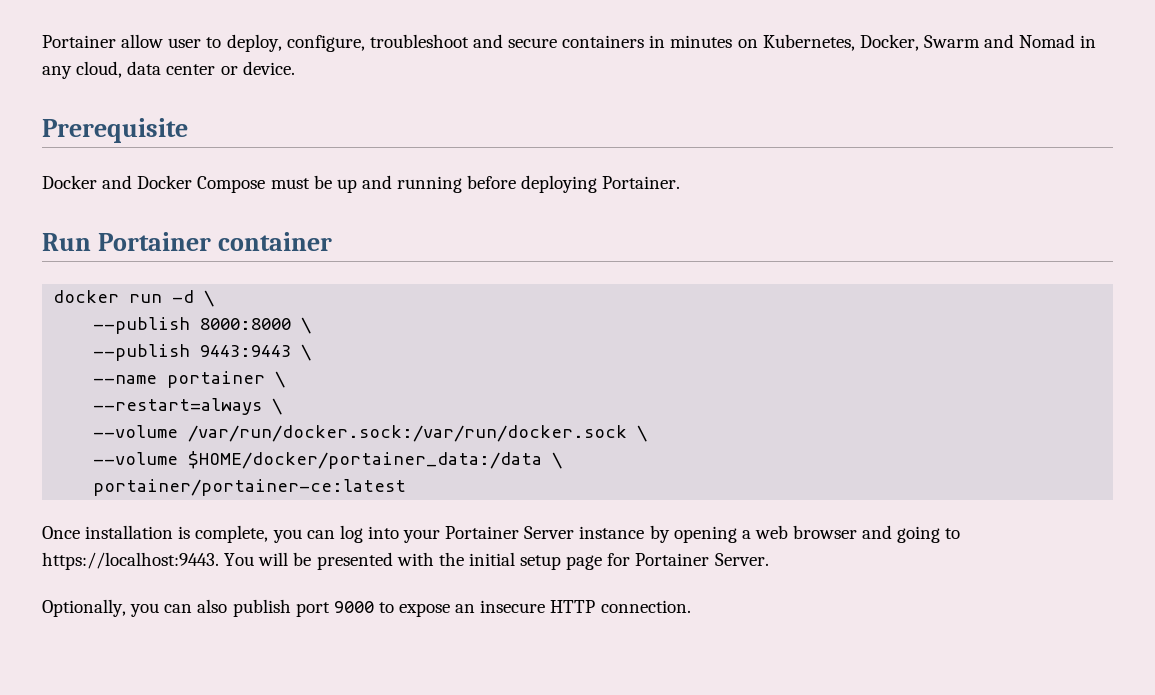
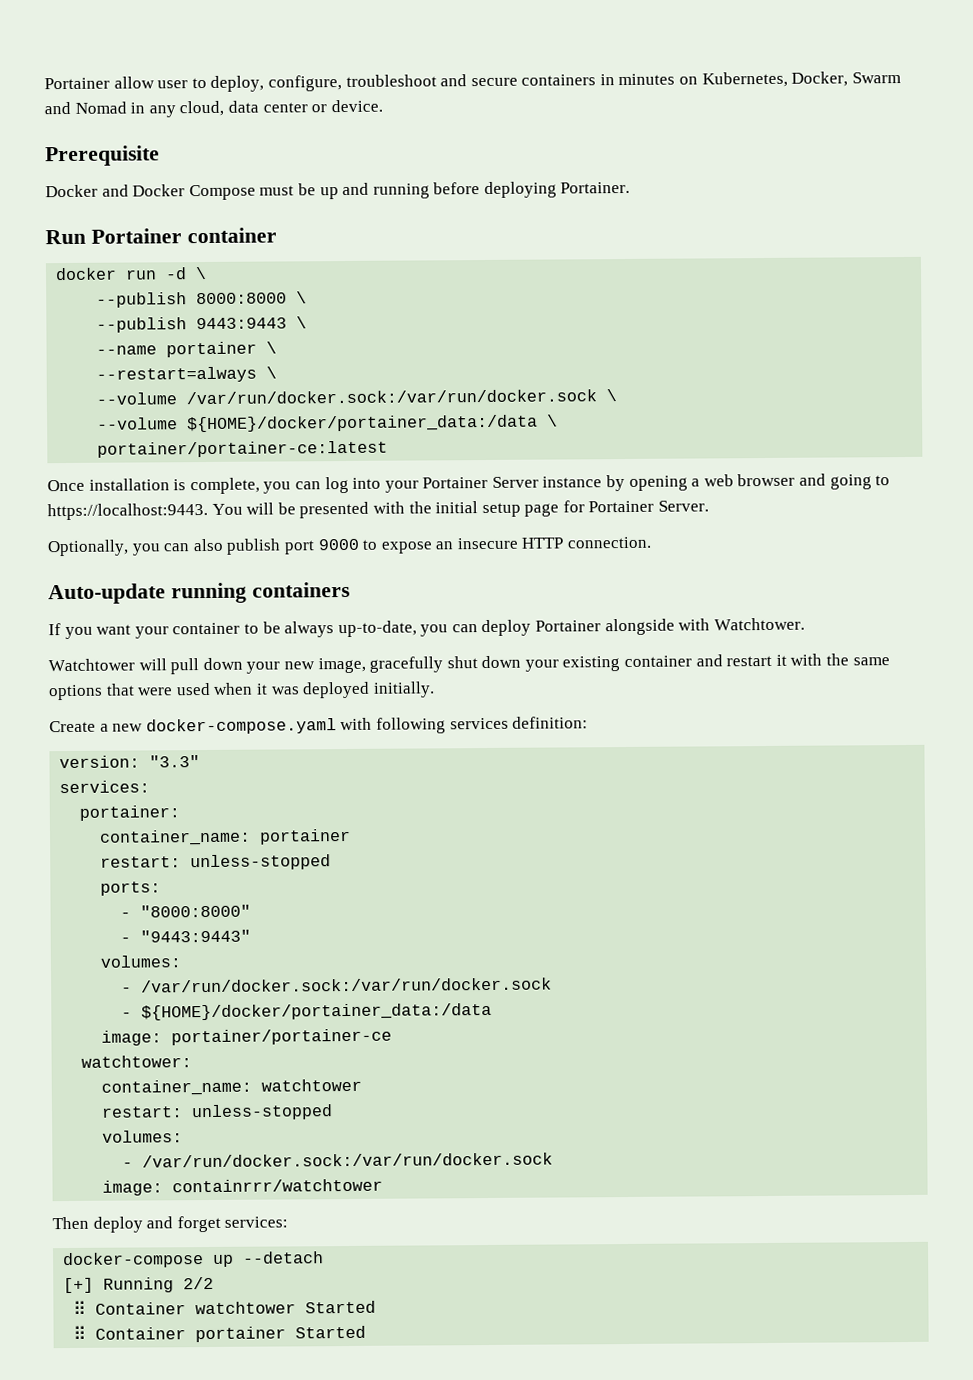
[188,451,543,469] $HOME/docker/portainer_data:/data -> [187,414,539,433] ${HOME}/docker/portainer_data:/data
(691, 606) none -> [48,581,350,605] [48,617,805,640] [48,653,890,675] [48,681,435,701] [49,716,589,735] [59,755,201,769] [59,780,151,794] [79,805,181,821] [99,828,352,846] [100,854,332,871] [100,881,162,896] [120,904,252,918] [120,929,252,943] [100,955,182,968] [121,977,553,993] [121,1002,493,1021] [101,1028,393,1046] [81,1055,193,1068] [101,1078,363,1096] [101,1104,334,1121] [102,1130,184,1143] [122,1152,554,1168] [102,1178,384,1196] [52,1215,289,1233] [63,1251,325,1269] [63,1276,215,1294] [73,1300,377,1315] [73,1325,367,1343] // Auto-update running containers // If you want your container to be always up-to-date, you can deploy Portainer alongside with Watchtower. // Watchtower will pull down your new image, gracefully shut down your existing container and restart it with the same options that were used when it was deployed initially. // Create a new docker-compose.yaml with following services definition: // version: "3.3" // services: // portainer: // container_name: portainer // restart: unless-stopped // ports: // - "8000:8000" // - "9443:9443" // volumes: // - /var/run/docker.sock:/var/run/docker.sock // - ${HOME}/docker/portainer_data:/data // image: portainer/portainer-ce // watchtower: // container_name: watchtower // restart: unless-stopped // volumes: // - /var/run/docker.sock:/var/run/docker.sock // image: containrrr/watchtower // Then deploy and forget services: // docker-compose up --detach // [+] Running 2/2 // ⠿ Container watchtower Started // ⠿ Container portainer Started

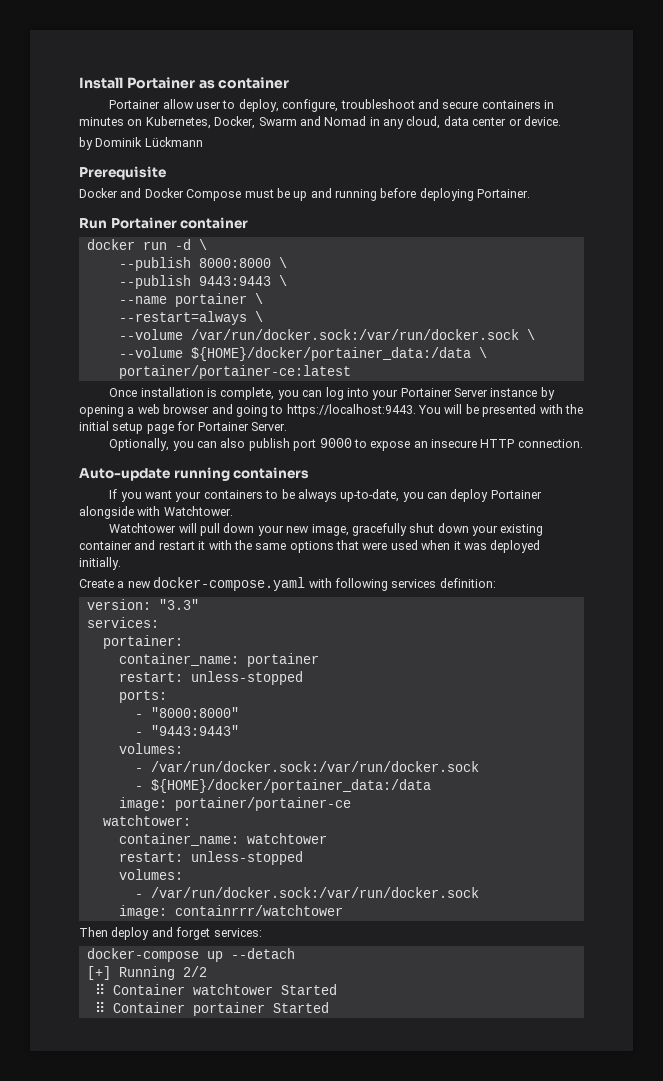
(44, 83) none -> [79,77,290,89] Install Portainer as container //
(383, 106) none -> [79,137,203,150] // by Dominik Lückmann
[172,622,241,635] container -> [203,490,263,499] containers

